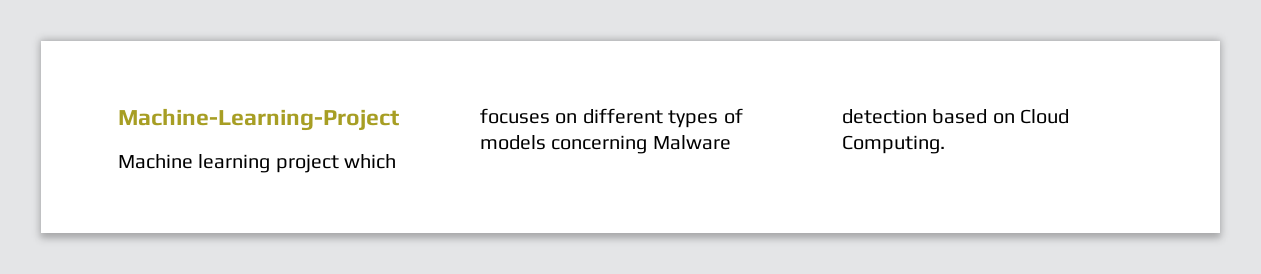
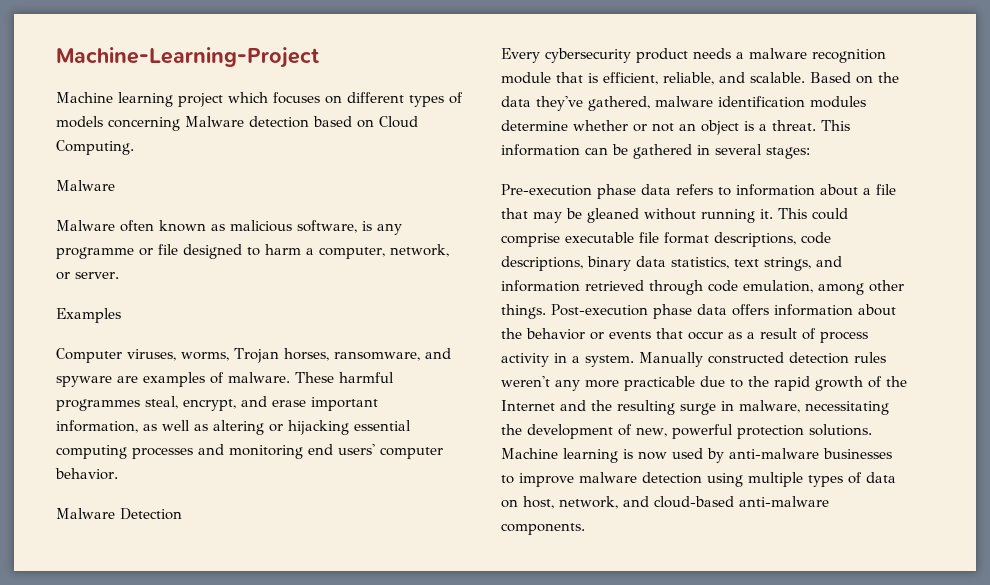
(945, 144) none -> [56,180,115,191] [56,220,402,235] [56,244,449,259] [56,272,119,280] [56,308,121,323] [56,348,451,363] [56,372,394,387] [56,396,378,411] [56,420,411,435] [56,444,443,459] [55,468,118,480] [56,508,182,520] [501,48,886,63] [501,72,899,85] [501,96,866,111] [501,120,850,135] [501,144,810,159] [501,184,896,199] [501,208,848,223] [501,232,831,247] [501,256,842,271] [501,280,904,295] [501,304,896,319] [501,328,868,343] [501,352,886,367] [501,376,907,391] [501,400,889,415] [501,424,872,439] [501,448,892,463] [501,472,896,487] [501,496,829,509] [501,523,585,535] // Malware // Malware often known as malicious software, is any programme or file designed to harm a computer, network, or server. // Examples // Computer viruses, worms, Trojan horses, ransomware, and spyware are examples of malware. These harmful programmes steal, encrypt, and erase important information, as well as altering or hijacking essential computing processes and monitoring end users' computer behavior. // Malware Detection // Every cybersecurity product needs a malware recognition module that is efficient, reliable, and scalable. Based on the data they've gathered, malware identification modules determine whether or not an object is a threat. This information can be gathered in several stages: // Pre-execution phase data refers to information about a file that may be gleaned without running it. This could comprise executable file format descriptions, code descriptions, binary data statistics, text strings, and information retrieved through code emulation, among other things. Post-execution phase data offers information about the behavior or events that occur as a result of process activity in a system. Manually constructed detection rules weren't any more practicable due to the rapid growth of the Internet and the resulting surge in malware, necessitating the development of new, powerful protection solutions. Machine learning is now used by anti-malware businesses to improve malware detection using multiple types of data on host, network, and cloud-based anti-malware components.

